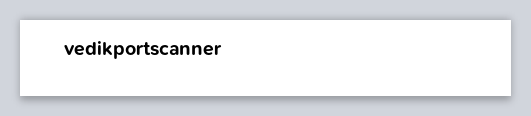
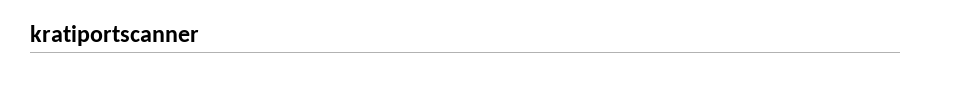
[64,41,222,59] vedikportscanner -> [30,25,199,46] kratiportscanner

